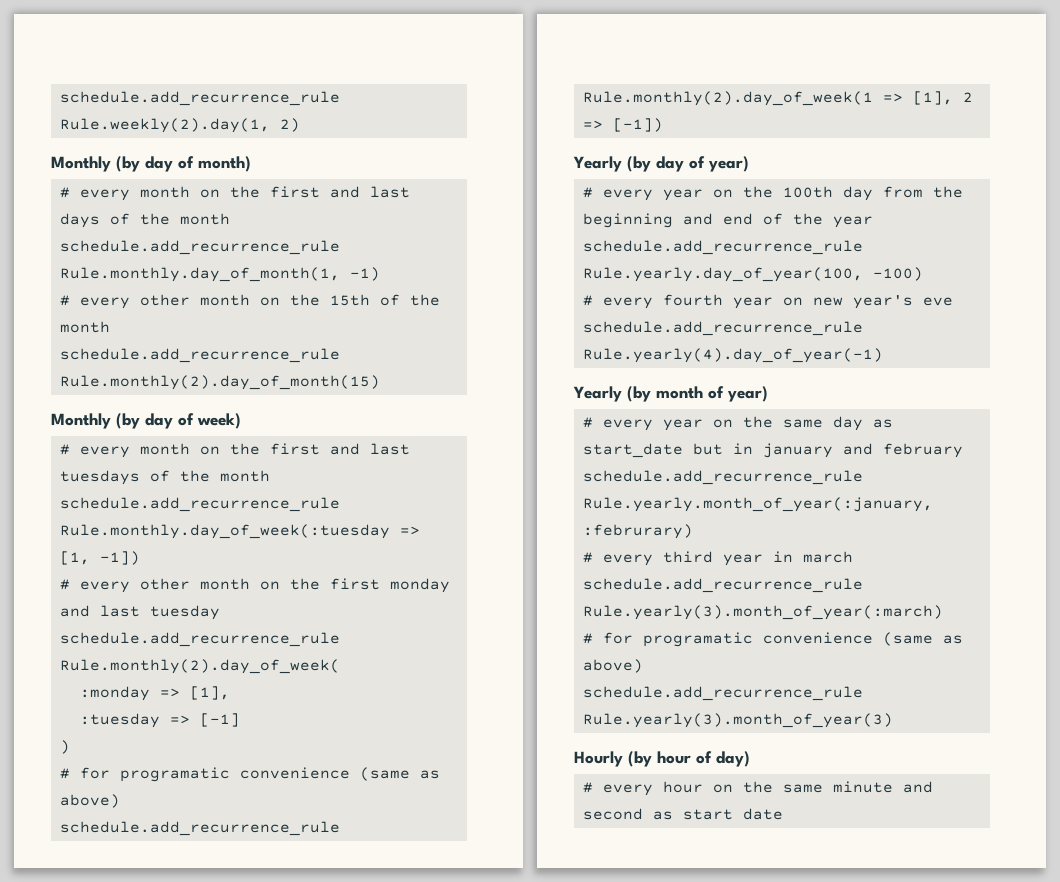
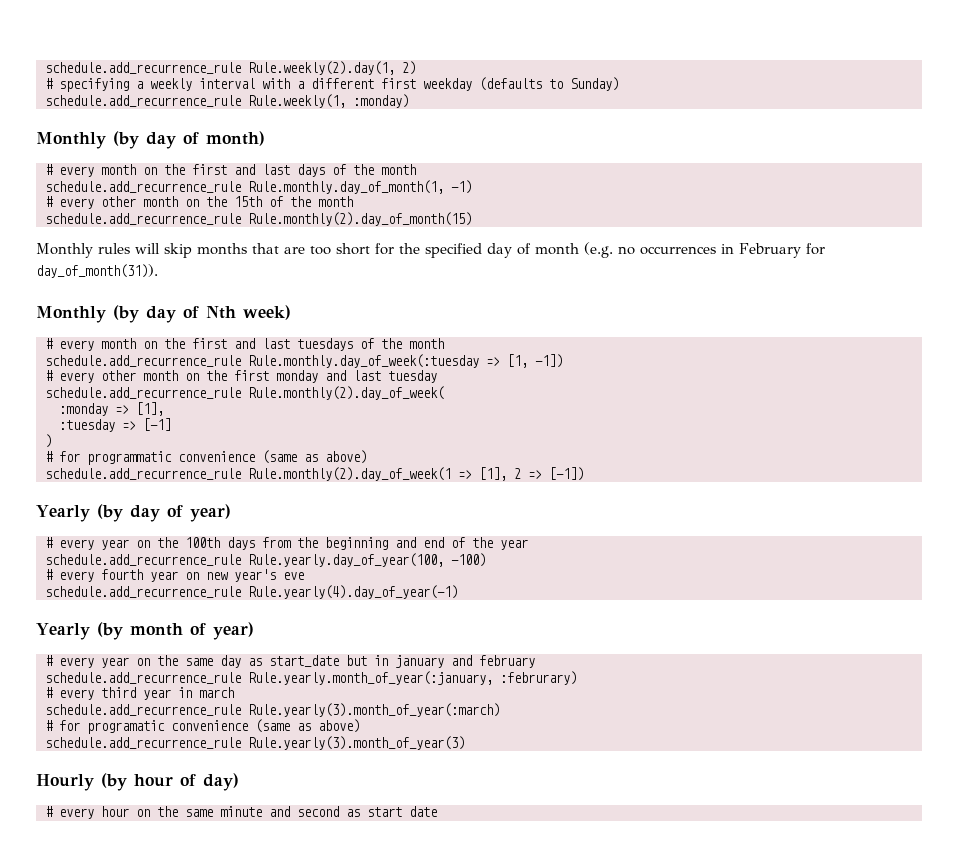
(300, 125) none -> [45,77,619,92] [45,94,409,108] // # specifying a weekly interval with a different first weekday (defaults to Sunday) // schedule.add_recurrence_rule Rule.weekly(1, :monday)
[51,413,194,429] // Monthly (by day of -> [36,242,825,258] [36,264,158,278] [36,305,236,323] // Monthly rules will skip months that are too short for the specified day of month (e.g. no occurrences in February for day_of_month(31)). // Monthly (by day of Nth
[119,767,230,782] programatic -> [87,451,172,465] programmatic
[842,186,873,201] day -> [227,537,255,550] days

